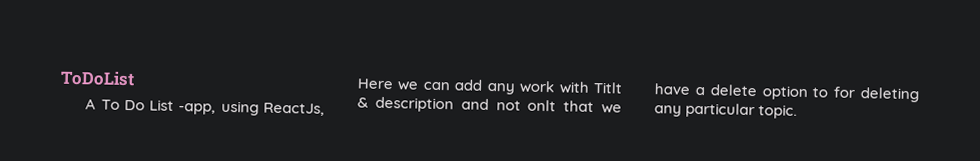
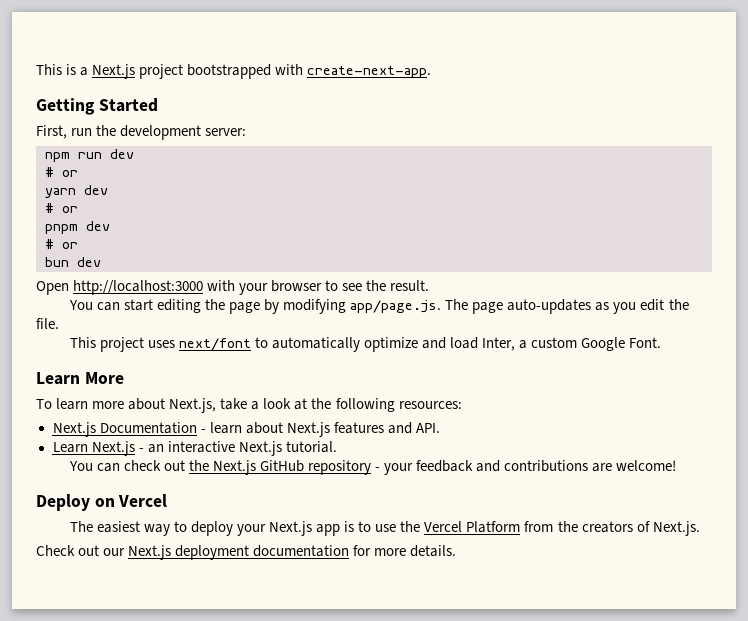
[60,70,135,87] [85,98,325,116] [357,78,622,95] [357,96,622,114] [654,83,919,103] [654,102,798,119] ToDoList // A To Do List -app, using ReactJs, Here we can add any work with Titlt & description and not onlt that we have a delete option to for deleting any particular topic. -> [36,64,432,79] [36,98,158,115] [36,125,247,140] [45,149,134,162] [45,167,78,177] [45,185,108,198] [45,203,78,213] [45,221,110,234] [45,239,78,249] [45,257,101,267] [36,280,430,295] [68,299,689,314] [36,318,59,329] [69,337,662,352] [36,372,124,385] [36,398,462,413] [52,422,440,437] [52,441,337,456] [68,460,677,475] [36,494,168,511] [69,521,700,536] [36,545,457,560] This is a Next.js project bootstrapped with create-next-app. // Getting Started // First, run the development server: // npm run dev // # or // yarn dev // # or // pnpm dev // # or // bun dev // Open http://localhost:3000 with your browser to see the result. // You can start editing the page by modifying app/page.js. The page auto-updates as you edit the file. // This project uses next/font to automatically optimize and load Inter, a custom Google Font. // Learn More // To learn more about Next.js, take a look at the following resources: // Next.js Documentation - learn about Next.js features and API. // Learn Next.js - an interactive Next.js tutorial. // You can check out the Next.js GitHub repository - your feedback and contributions are welcome! // Deploy on Vercel // The easiest way to deploy your Next.js app is to use the Vercel Platform from the creators of Next.js. // Check out our Next.js deployment documentation for more details.

